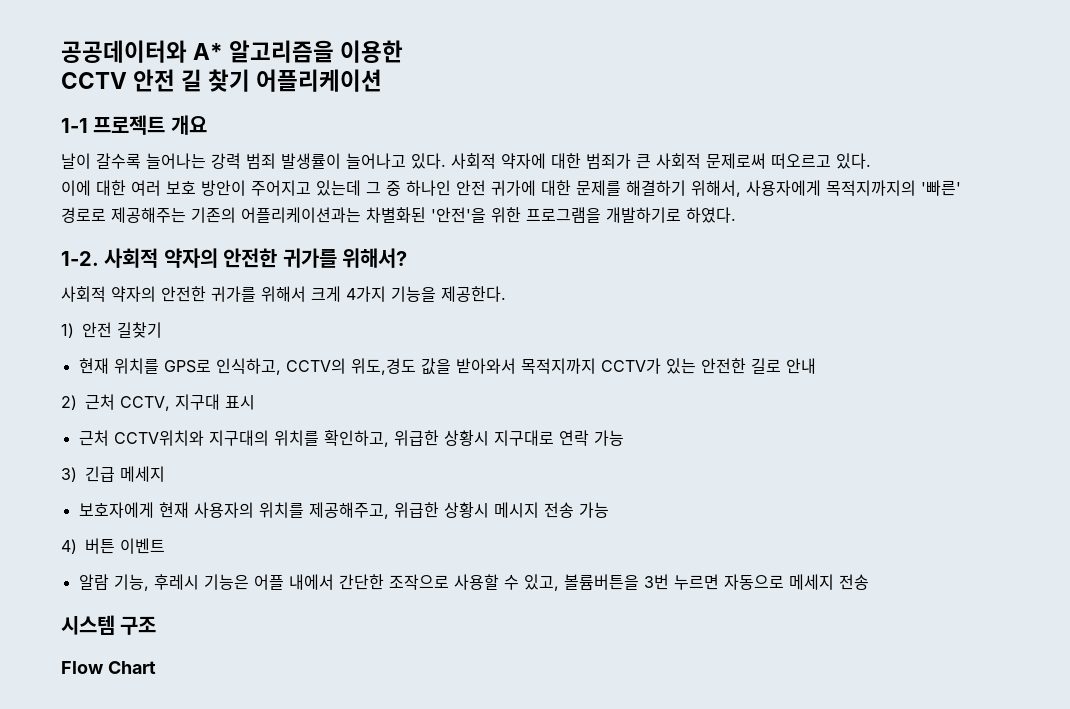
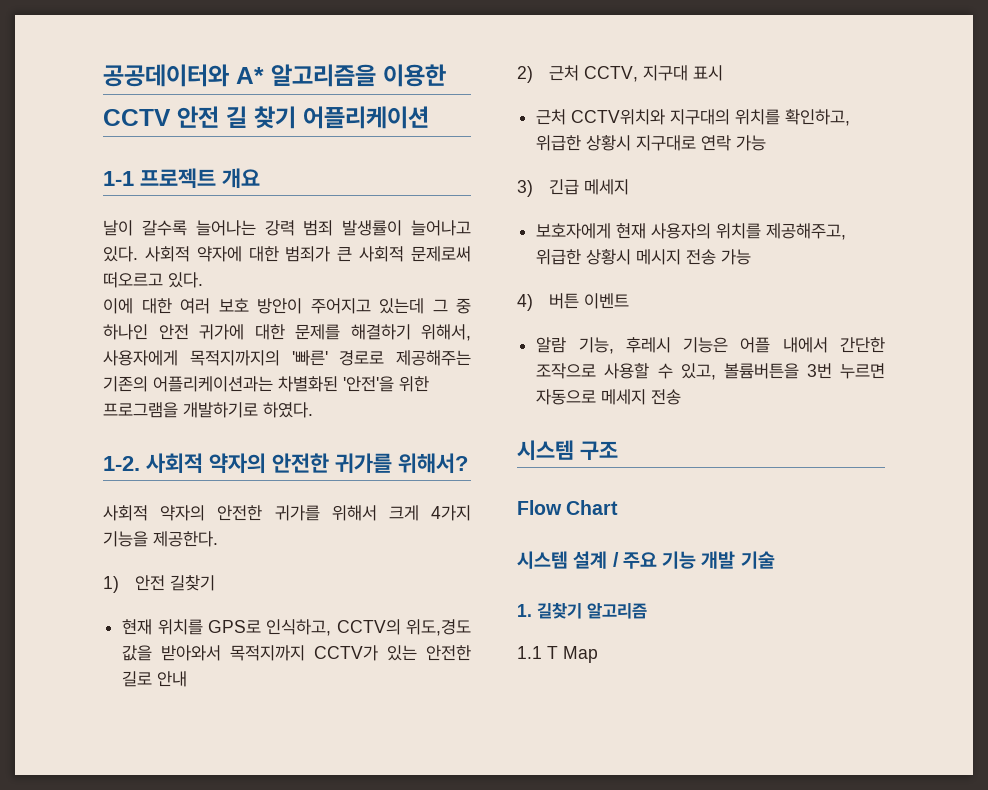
(156, 667) none -> [517,551,775,569] [517,602,647,619] [517,646,598,663] // 시스템 설계 / 주요 기능 개발 기술 // 1. 길찾기 알고리즘 // 1.1 T Map

